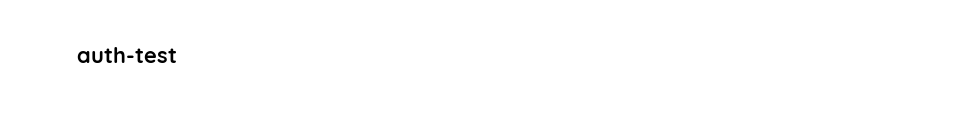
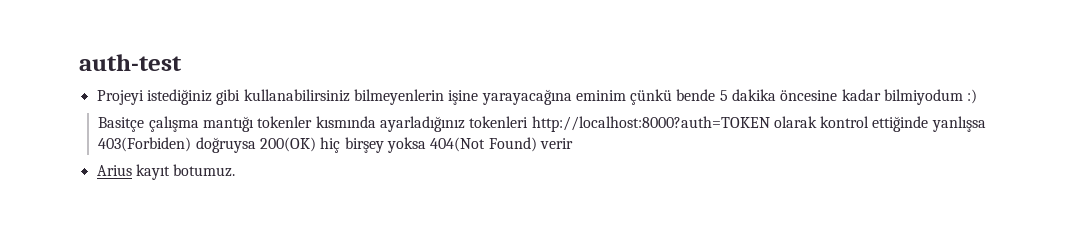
(177, 55) none -> [96,89,978,105] [98,116,986,132] [98,137,573,153] [96,164,236,180] // Projeyi istediğiniz gibi kullanabilirsiniz bilmeyenlerin işine yarayacağına eminim çünkü bende 5 dakika öncesine kadar bilmiyodum :) // Basitçe çalışma mantığı tokenler kısmında ayarladığınız tokenleri http://localhost:8000?auth=TOKEN olarak kontrol ettiğinde yanlışsa 403(Forbiden) doğruysa 200(OK) hiç birşey yoksa 404(Not Found) verir // Arius kayıt botumuz.

